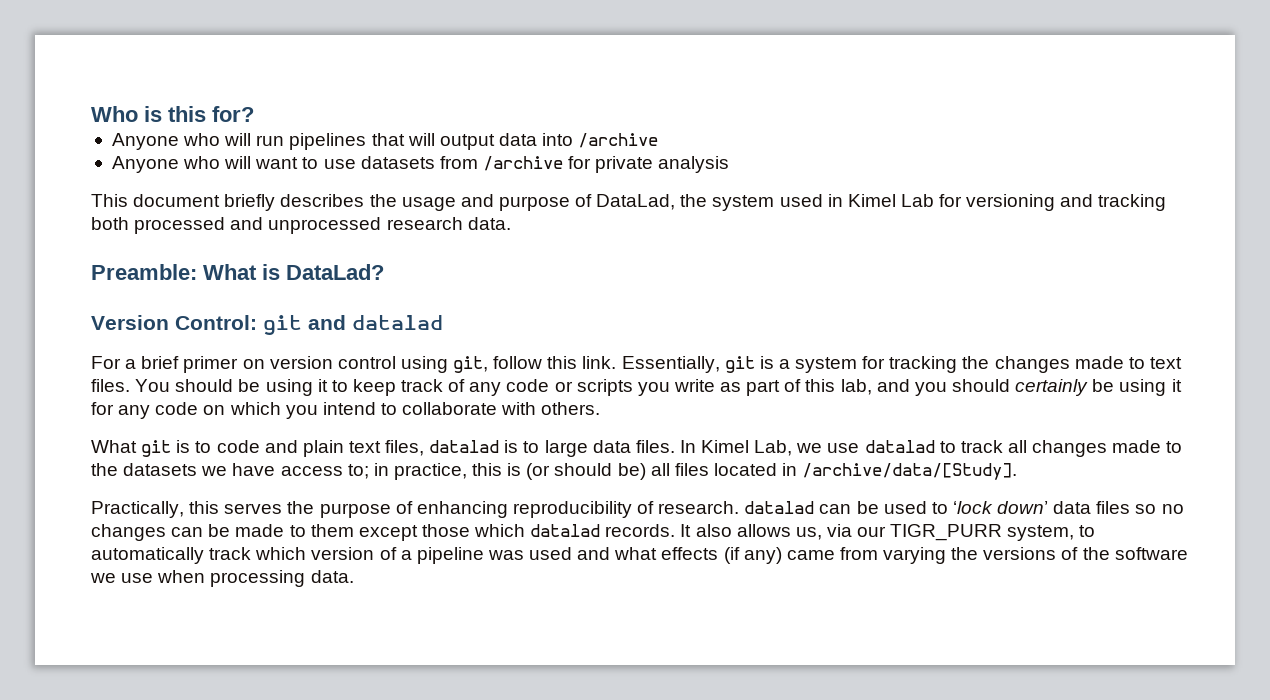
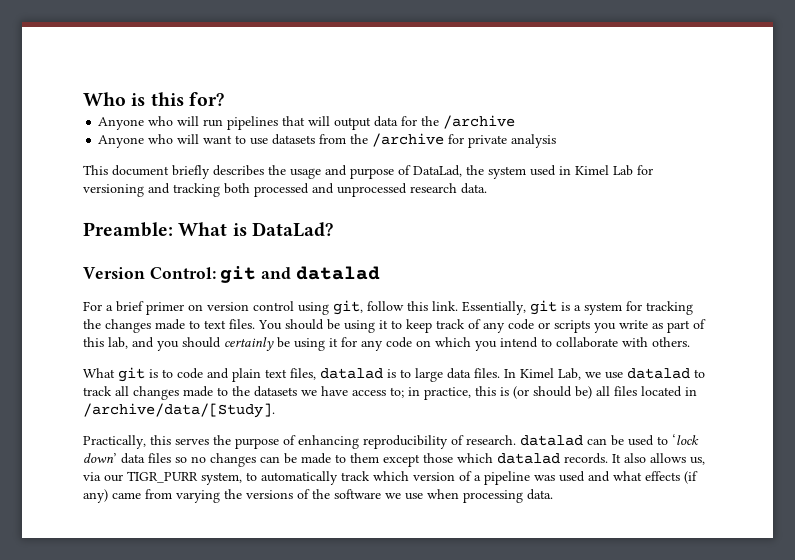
[542,133,574,146] into -> [401,116,440,126] for the
(478, 162) none -> [350,134,369,144] the

